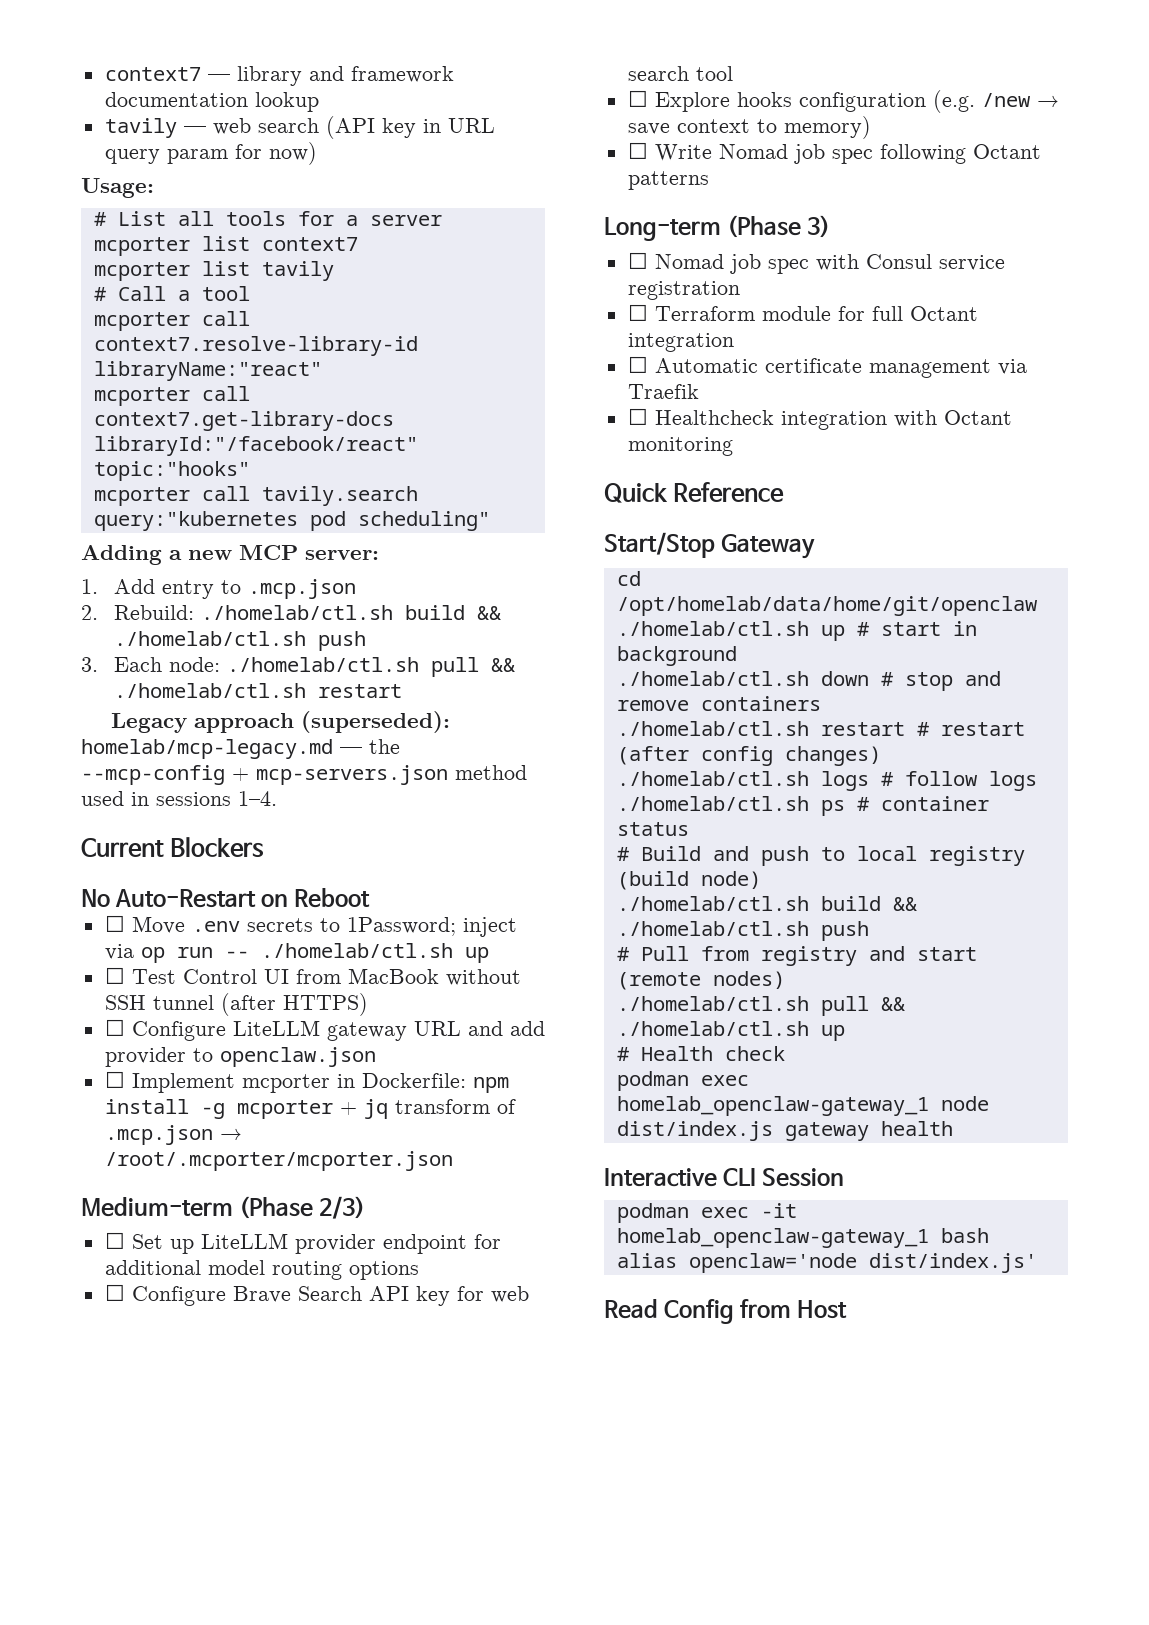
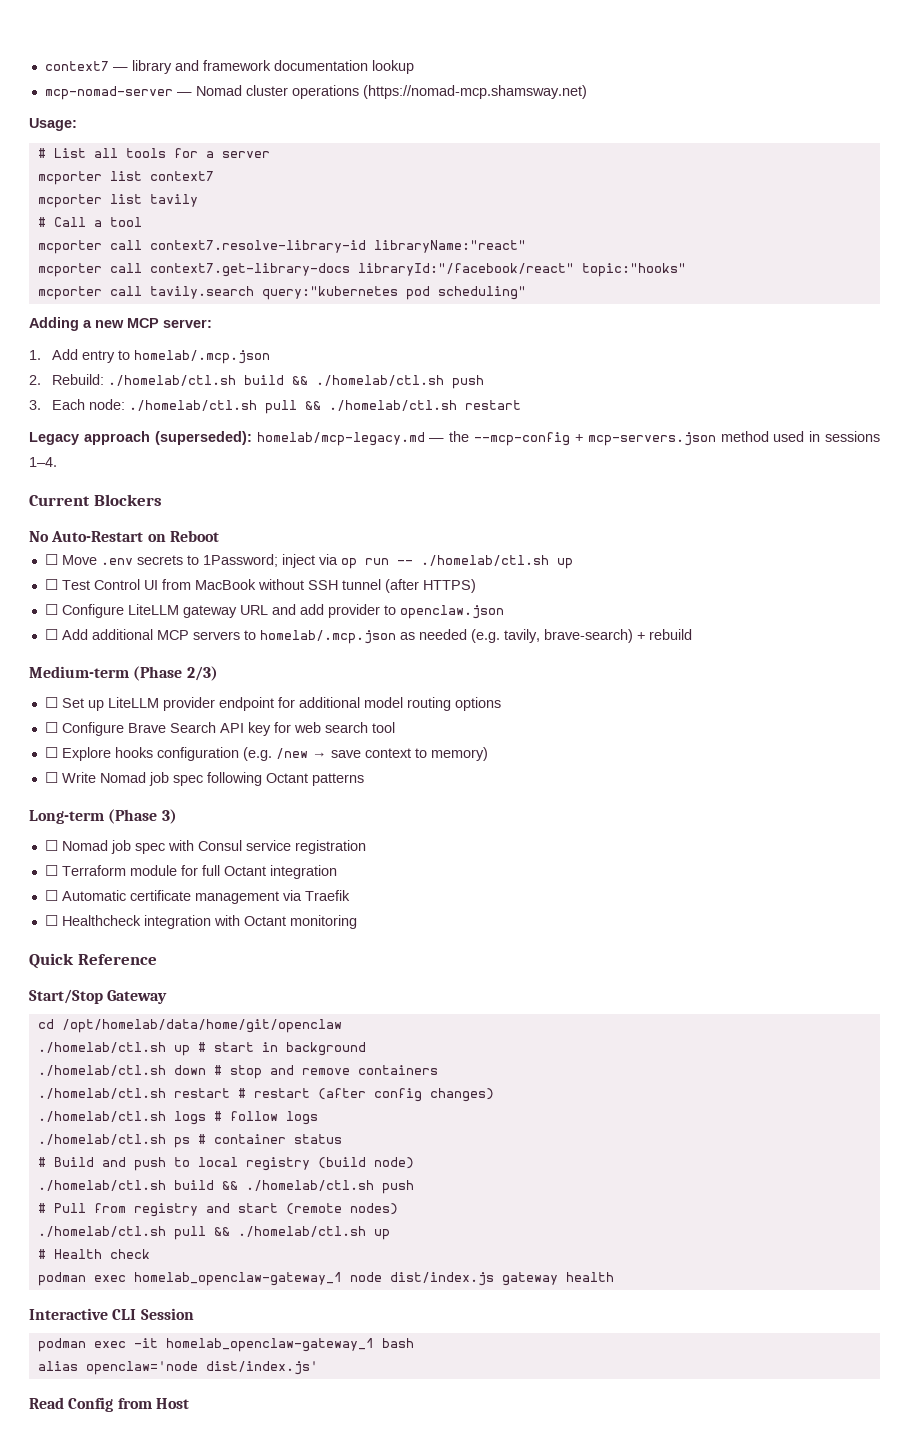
[104,116,495,139] [104,142,317,165] tavily — web search (API key in URL query param for now) -> [44,85,587,100] mcp-nomad-server — Nomad cluster operations (https://nomad-mcp.shamsway.net)
[248,579,357,599] .mcp.json -> [134,350,271,364] homelab/.mcp.json
[131,1073,509,1093] [104,1099,516,1119] [104,1125,242,1145] [104,1151,453,1171] Implement mcporter in Dockerfile: npm install -g mcporter + jq transform of .mcp.json → /root/.mcporter/mcporter.json -> [61,629,692,644] Add additional MCP servers to homelab/.mcp.json as needed (e.g. tavily, brave-search) + rebuild

